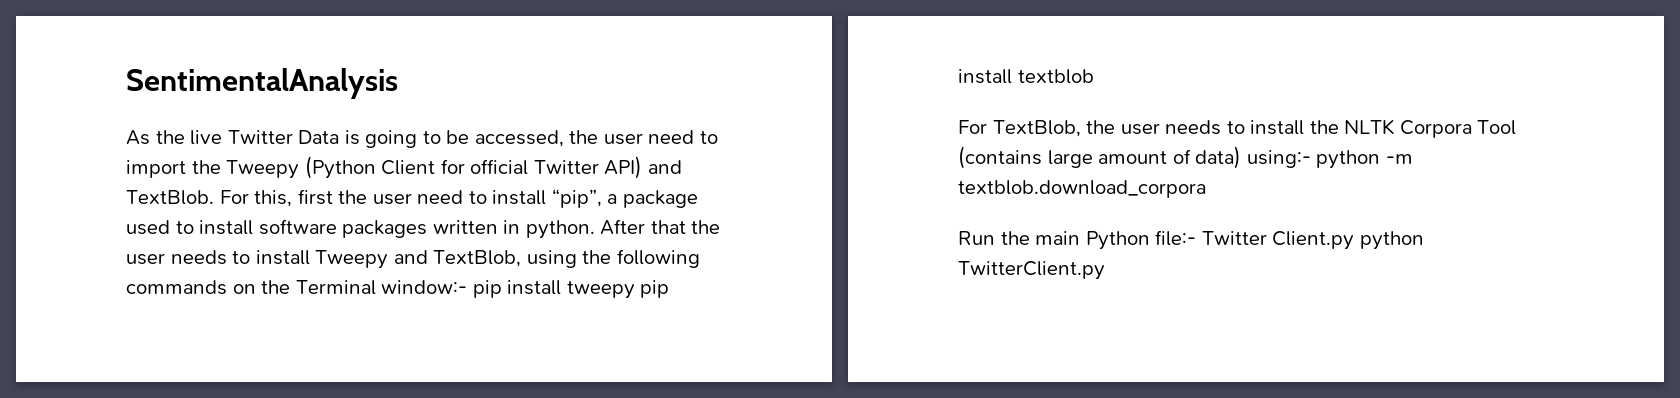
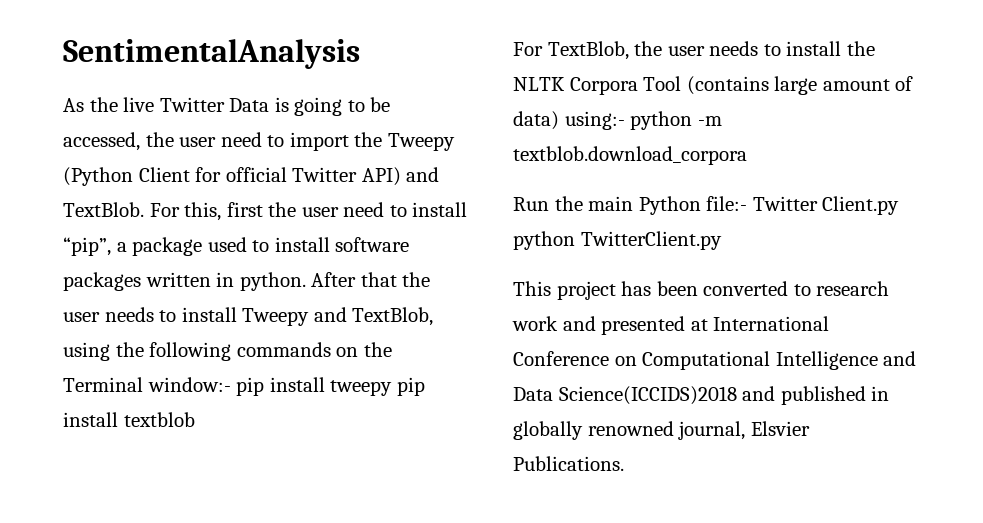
(1105, 270) none -> [513,281,890,300] [512,316,830,335] [513,351,917,370] [513,386,890,405] [513,421,810,440] [513,456,624,471] // This project has been converted to research work and presented at International Conference on Computational Intelligence and Data Science(ICCIDS)2018 and published in globally renowned journal, Elsvier Publications.

